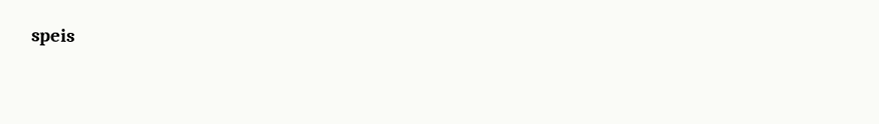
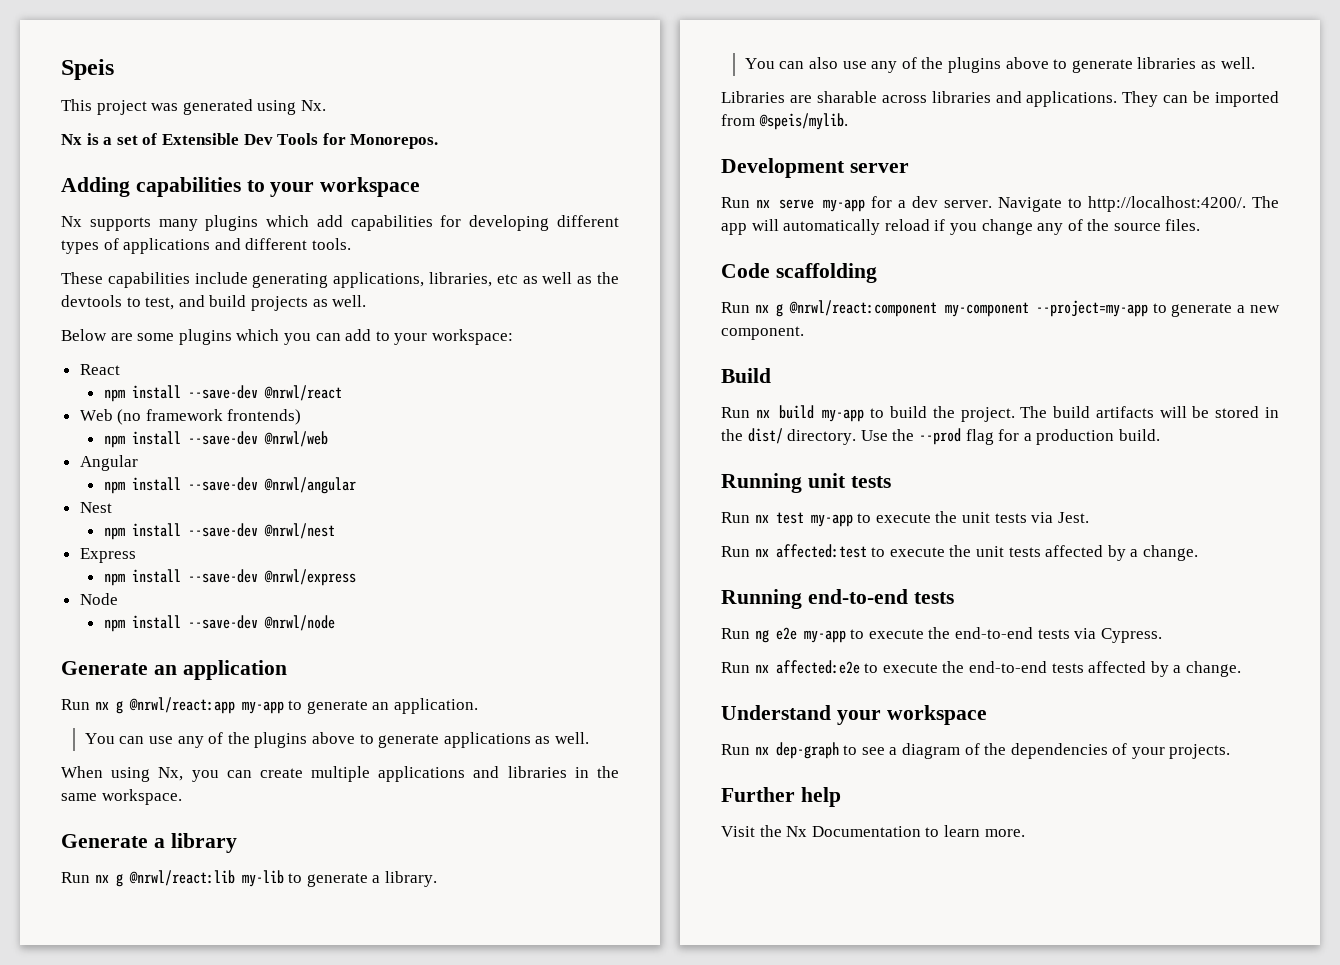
[31,28,75,46] speis -> [61,59,114,80] [61,99,326,115] [61,133,439,149] [61,177,421,197] [61,215,619,231] [61,238,351,254] [61,272,619,288] [61,295,367,311] [61,329,513,345] [79,364,120,375] [103,385,342,402] [79,409,302,425] [103,431,328,448] [79,455,138,471] [103,477,356,494] [79,502,112,513] [103,523,335,540] [79,548,136,563] [103,569,356,586] [79,593,118,605] [103,615,335,632] [61,660,287,680] [61,697,478,714] [84,732,589,748] [61,766,619,782] [61,789,182,805] [61,833,237,853] [61,870,437,887] [744,57,1255,73] [721,91,1279,107] [721,113,848,130] [721,158,909,178] [721,196,1279,212] [721,219,1201,235] [721,263,877,283] [721,300,1280,317] [721,326,804,340] [721,368,771,383] [721,405,1279,422] [721,428,1160,445] [721,473,891,493] [721,511,1089,527] [721,544,1198,561] [721,589,954,609] [721,627,1162,643] [721,660,1241,677] [721,705,987,725] [721,742,1231,759] [721,787,841,807] [721,825,1025,837] Speis // This project was generated using Nx. // Nx is a set of Extensible Dev Tools for Monorepos. // Adding capabilities to your workspace // Nx supports many plugins which add capabilities for developing different types of applications and different tools. // These capabilities include generating applications, libraries, etc as well as the devtools to test, and build projects as well. // Below are some plugins which you can add to your workspace: // React // npm install --save-dev @nrwl/react // Web (no framework frontends) // npm install --save-dev @nrwl/web // Angular // npm install --save-dev @nrwl/angular // Nest // npm install --save-dev @nrwl/nest // Express // npm install --save-dev @nrwl/express // Node // npm install --save-dev @nrwl/node // Generate an application // Run nx g @nrwl/react:app my-app to generate an application. // You can use any of the plugins above to generate applications as well. // When using Nx, you can create multiple applications and libraries in the same workspace. // Generate a library // Run nx g @nrwl/react:lib my-lib to generate a library. // You can also use any of the plugins above to generate libraries as well. // Libraries are sharable across libraries and applications. They can be imported from @speis/mylib. // Development server // Run nx serve my-app for a dev server. Navigate to http://localhost:4200/. The app will automatically reload if you change any of the source files. // Code scaffolding // Run nx g @nrwl/react:component my-component --project=my-app to generate a new component. // Build // Run nx build my-app to build the project. The build artifacts will be stored in the dist/ directory. Use the --prod flag for a production build. // Running unit tests // Run nx test my-app to execute the unit tests via Jest. // Run nx affected:test to execute the unit tests affected by a change. // Running end-to-end tests // Run ng e2e my-app to execute the end-to-end tests via Cypress. // Run nx affected:e2e to execute the end-to-end tests affected by a change. // Understand your workspace // Run nx dep-graph to see a diagram of the dependencies of your projects. // Further help // Visit the Nx Documentation to learn more.

